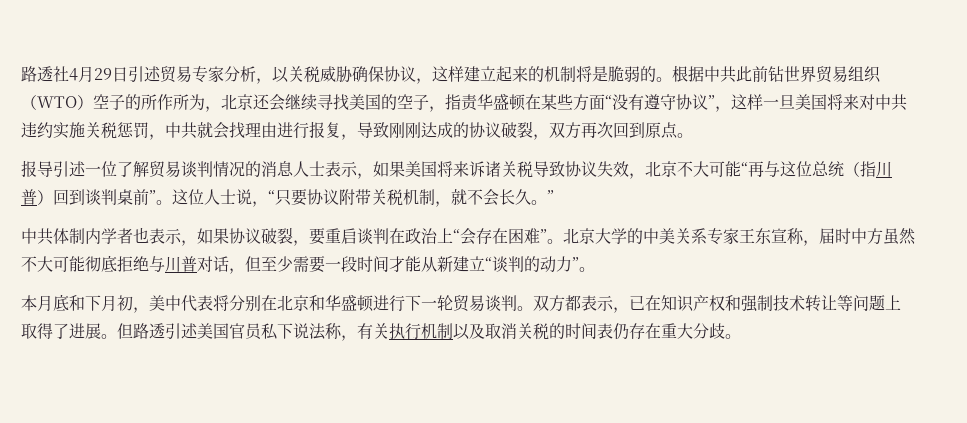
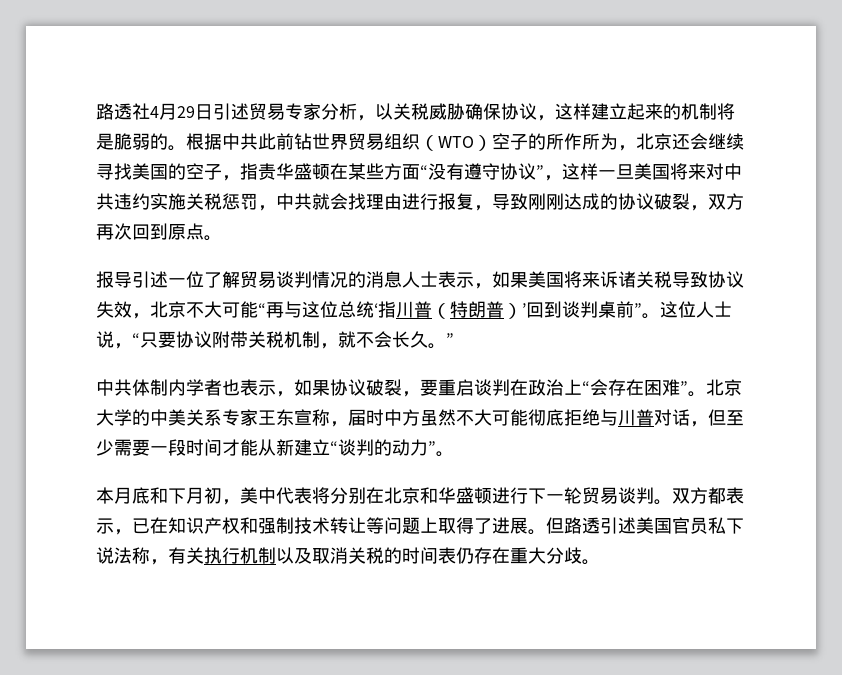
[844,161,892,177] [21,189,53,205] （指川普） -> [374,301,526,319] ‘指川普（特朗普）’

